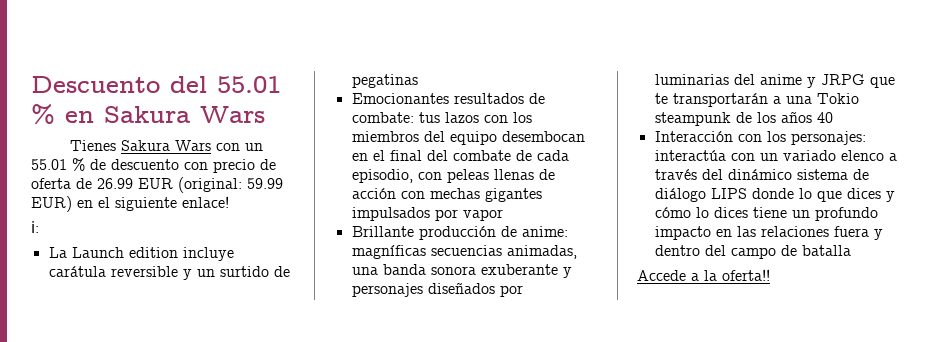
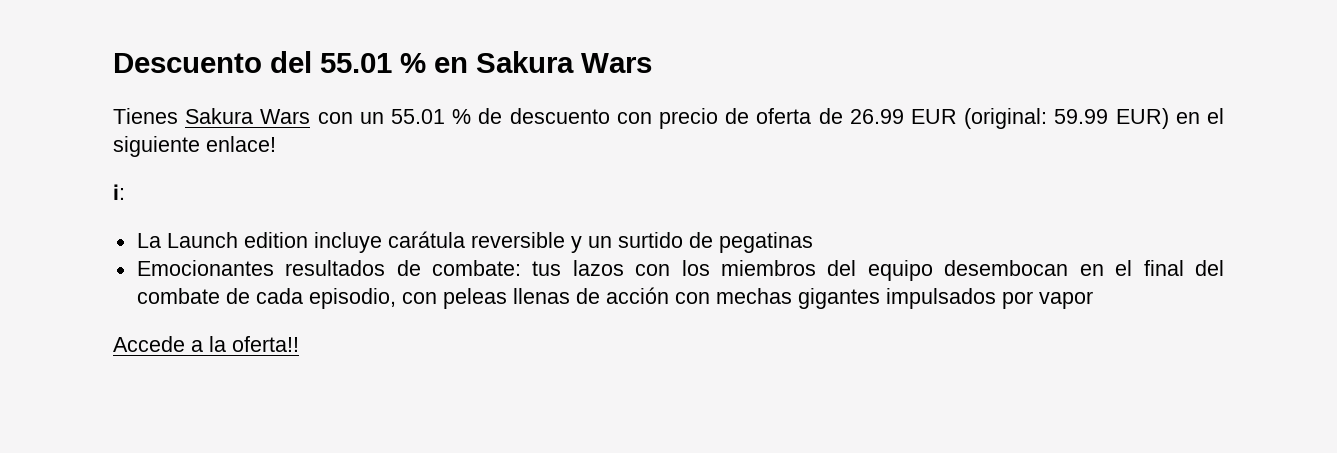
[351,226,568,240] [351,245,577,259] [351,264,572,278] [351,282,523,297] [654,74,895,88] [654,93,859,107] [654,111,833,126] [654,131,866,145] [654,150,897,161] [654,169,869,180] [654,188,895,202] [654,207,878,221] [654,226,883,240] [654,245,851,259] // Brillante producción de anime: magníficas secuencias animadas, una banda sonora exuberante y personajes diseñados por luminarias del anime y JRPG que te transportarán a una Tokio steampunk de los años 40 // Interacción con los personajes: interactúa con un variado elenco a través del dinámico sistema de diálogo LIPS donde lo que dices y cómo lo dices tiene un profundo impacto en las relaciones fuera y dentro del campo de batalla -> (1093, 300) none

